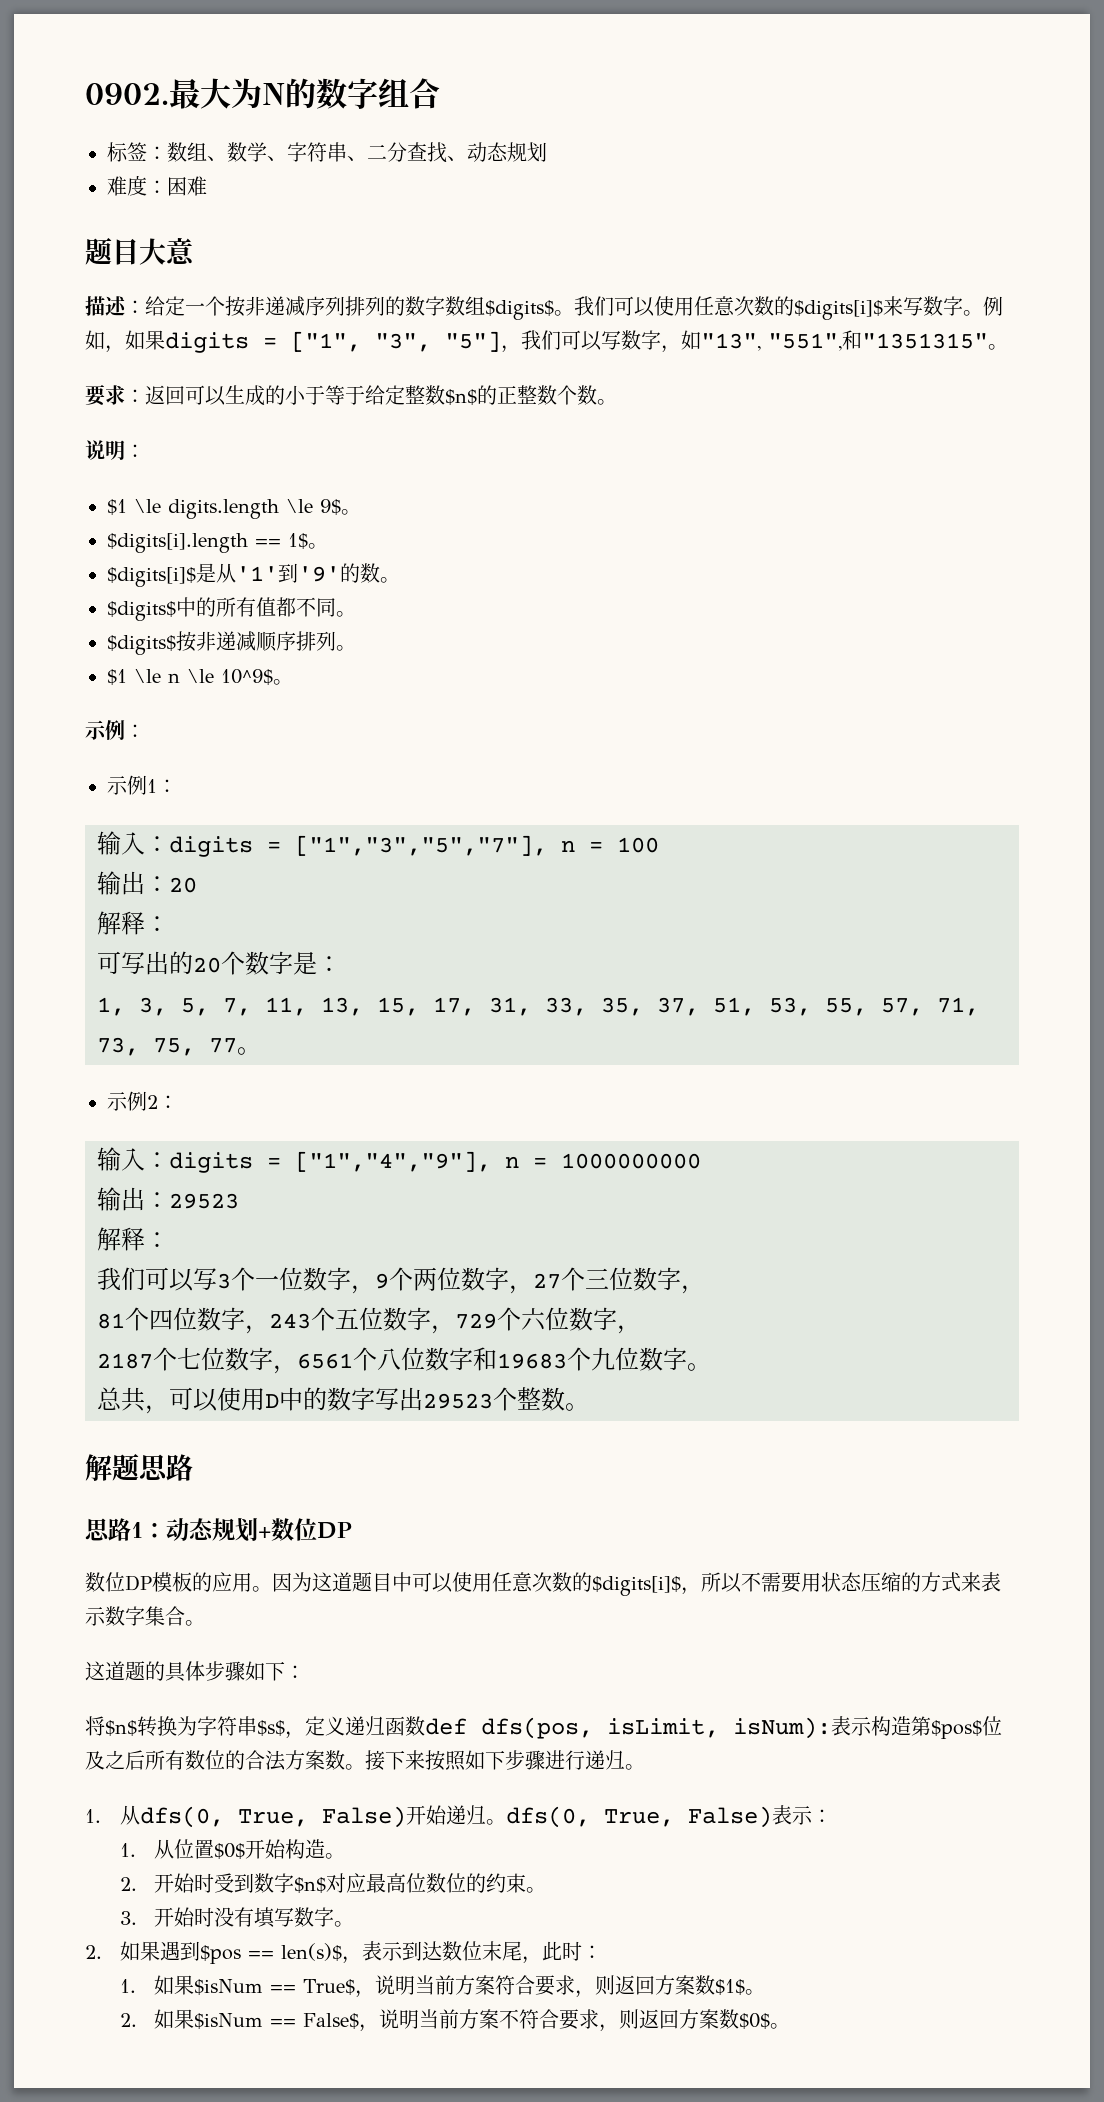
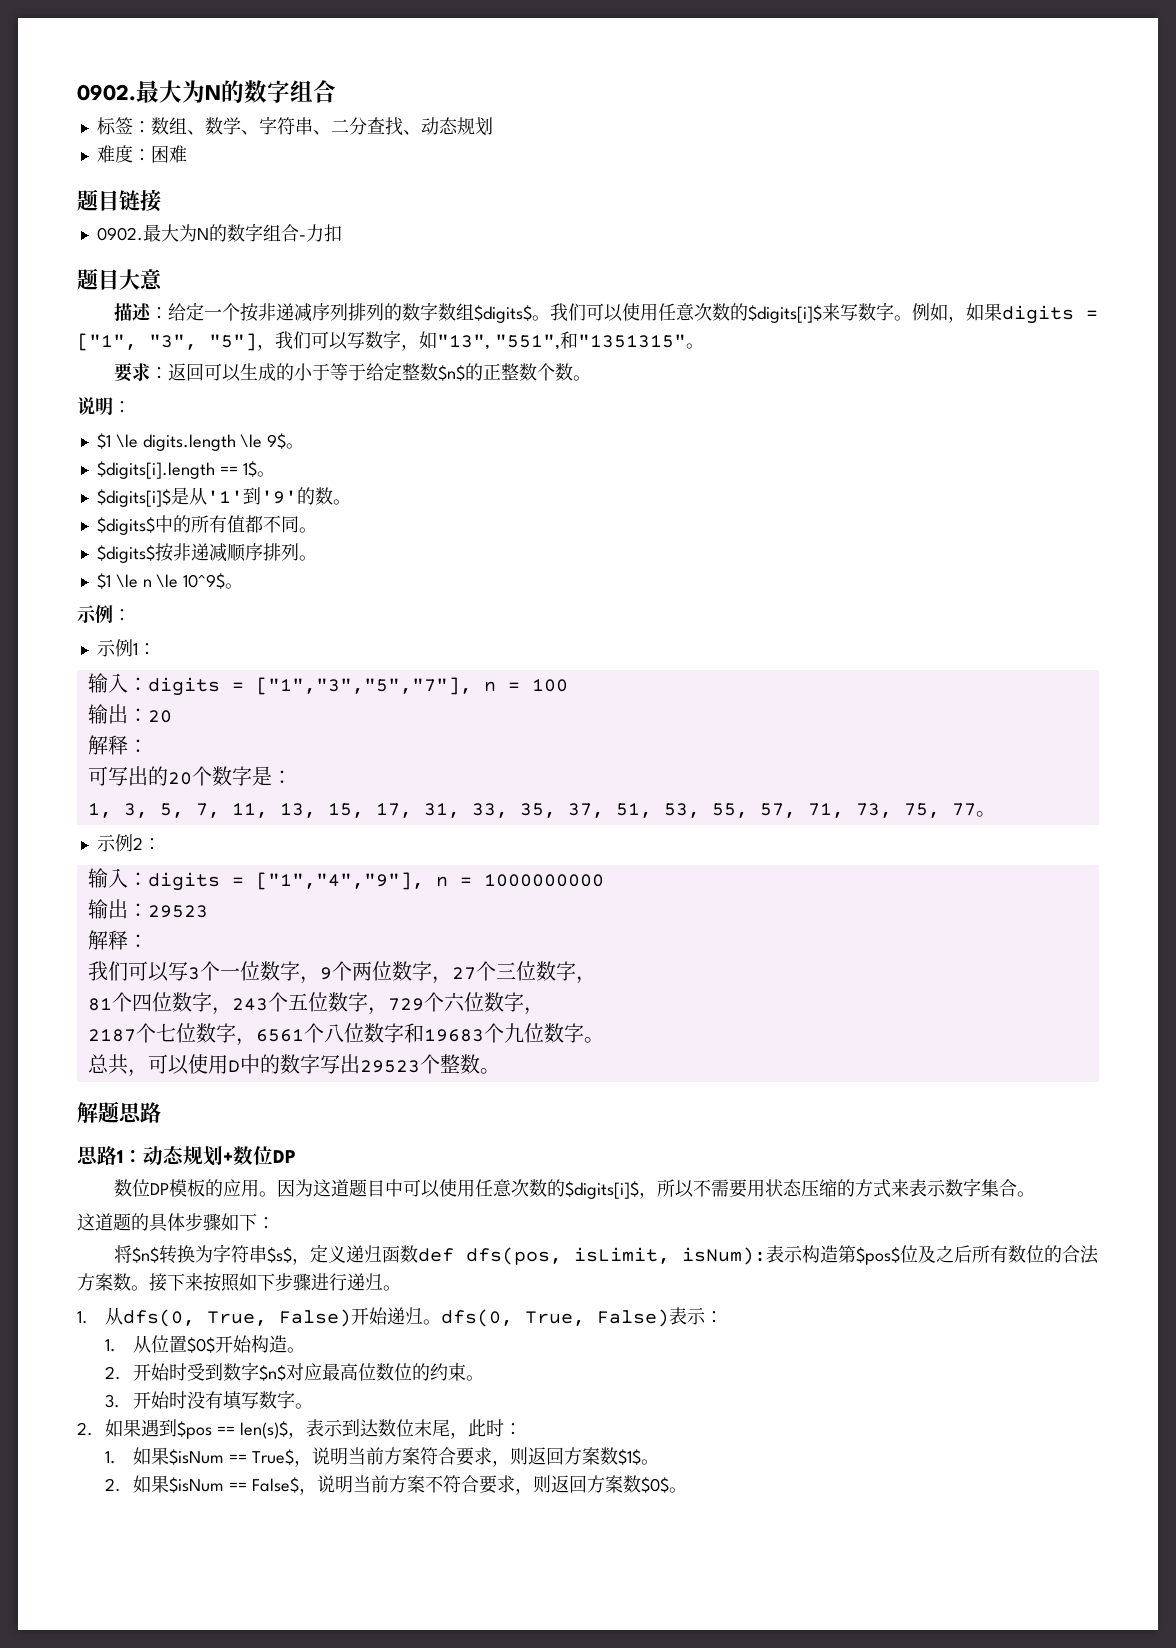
(207, 186) none -> [77,189,161,212] [96,223,342,242] // 题目链接 // 0902.最大为N的数字组合-力扣

